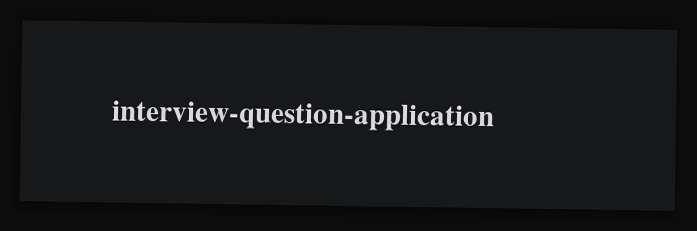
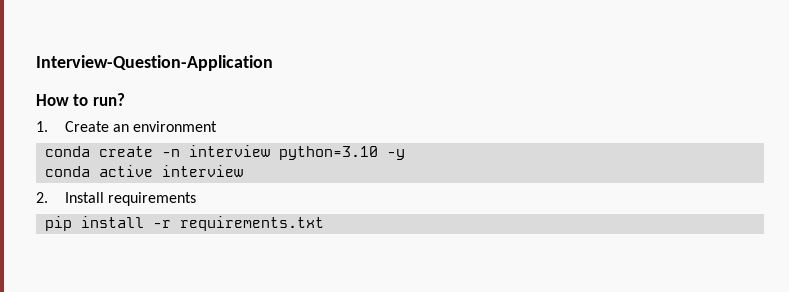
[111,100,495,133] interview-question-application -> [36,55,273,71] [36,93,125,106] [36,121,217,132] [45,145,406,160] [45,165,244,177] [36,192,196,206] [45,216,325,231] Interview-Question-Application // How to run? // 1. Create an environment // conda create -n interview python=3.10 -y // conda active interview // 2. Install requirements // pip install -r requirements.txt

